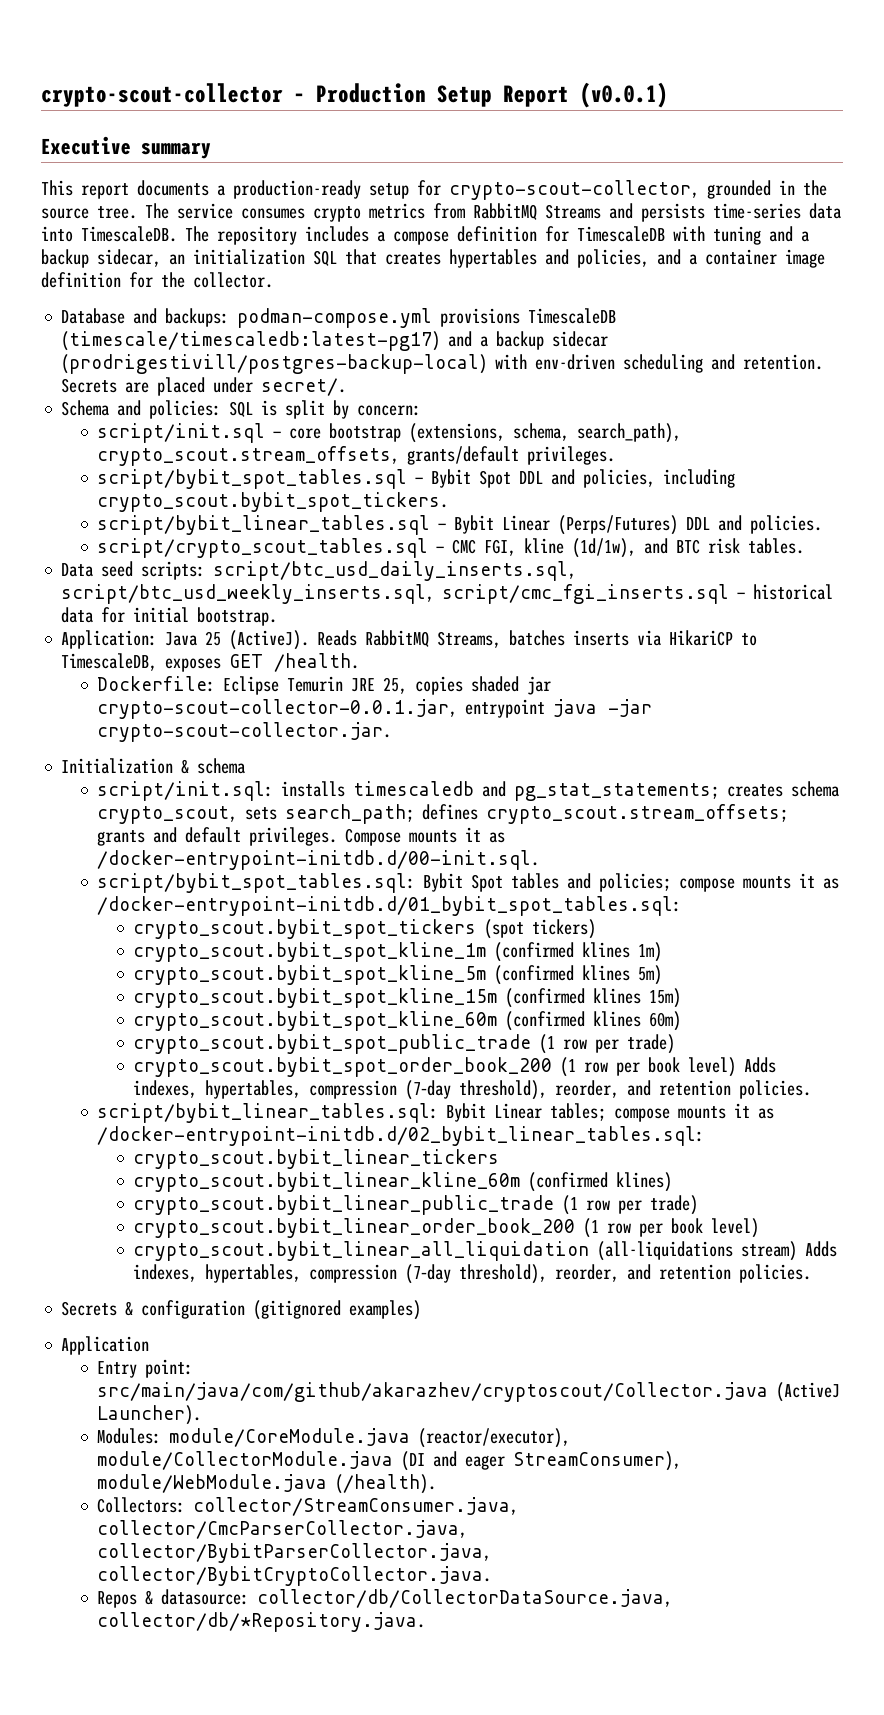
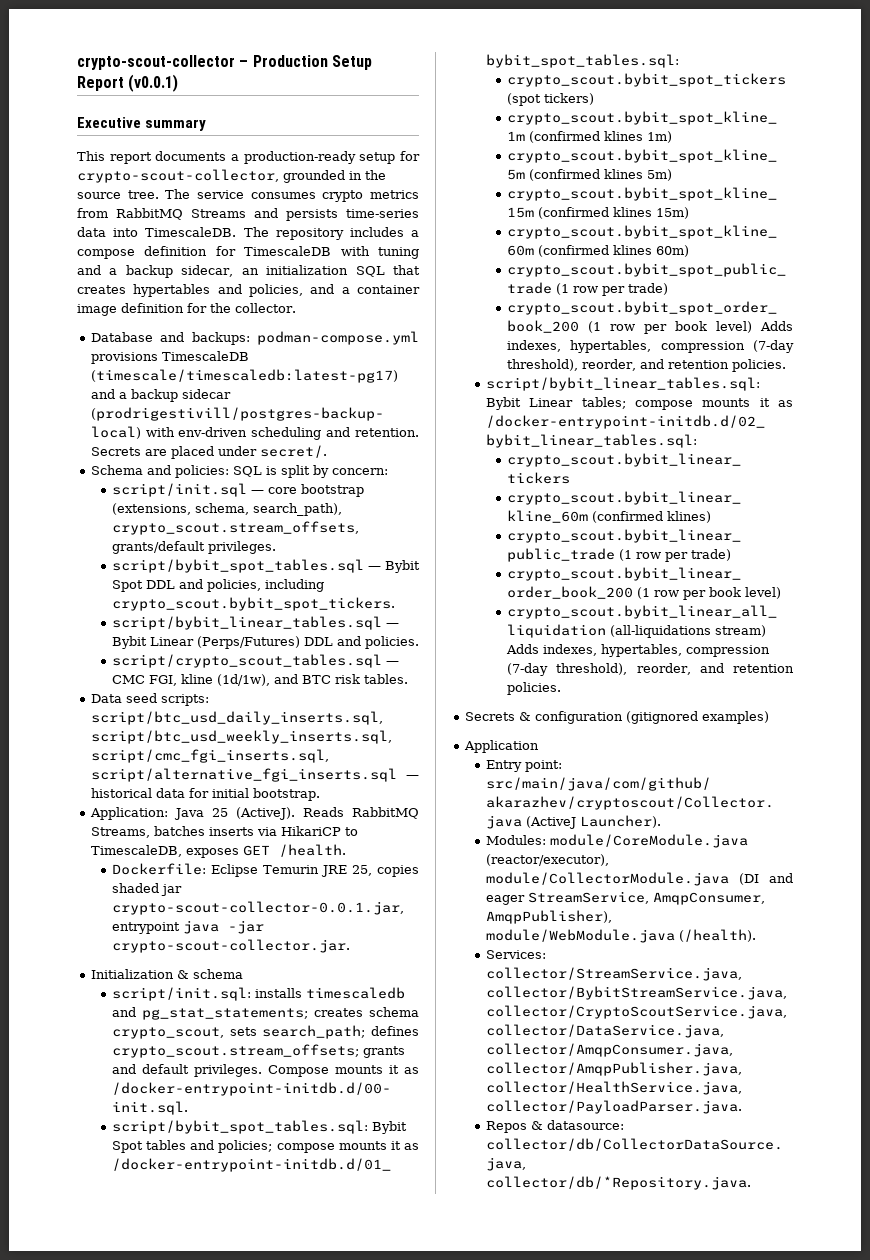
[442,584,730,604] script/cmc_fgi_inserts.sql -> [90,749,329,763] [90,768,397,782] script/cmc_fgi_inserts.sql, script/alternative_fgi_inserts.sql
[513,1451,682,1471] StreamConsumer), -> [527,891,765,905] [485,910,612,924] StreamService, AmqpConsumer, AmqpPublisher),
[97,1497,519,1516] [97,1520,468,1539] [97,1543,492,1563] [97,1566,492,1586] Collectors: collector/StreamConsumer.java, collector/CmcParserCollector.java, collector/BybitParserCollector.java, collector/BybitCryptoCollector.java. -> [485,950,546,959] [485,967,742,981] [485,986,787,1000] [485,1005,787,1019] [485,1024,724,1038] [485,1043,733,1057] [485,1062,742,1076] [485,1081,742,1095] [485,1100,742,1114] Services: collector/StreamService.java, collector/BybitStreamService.java, collector/CryptoScoutService.java, collector/DataService.java, collector/AmqpConsumer.java, collector/AmqpPublisher.java, collector/HealthService.java, collector/PayloadParser.java.

